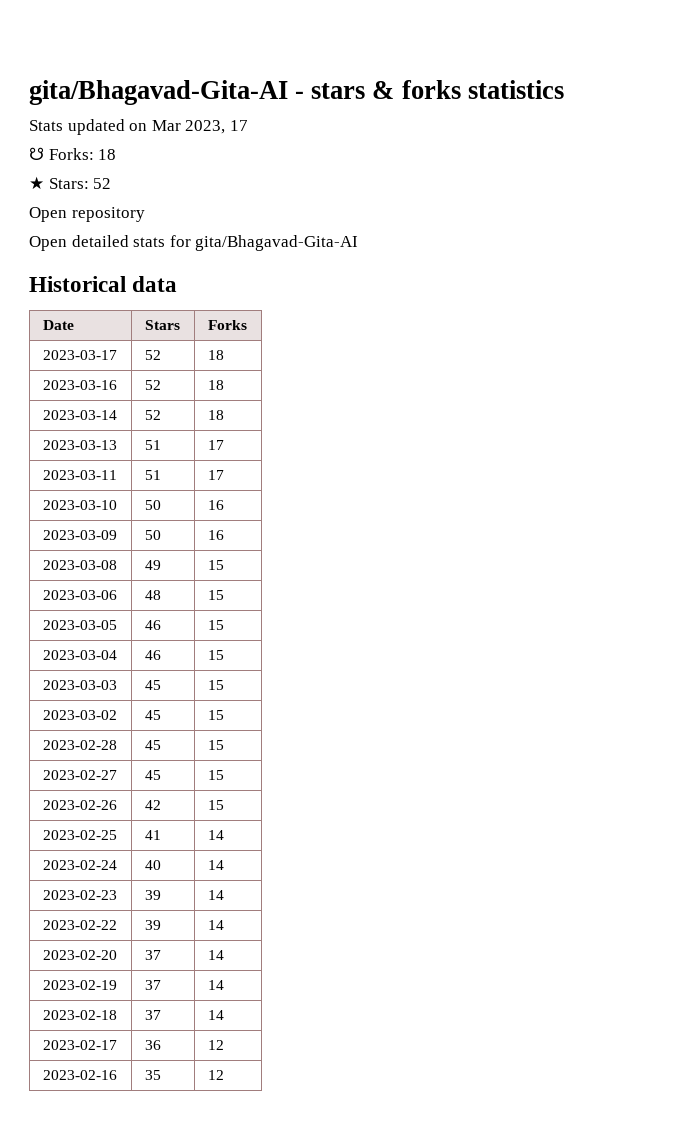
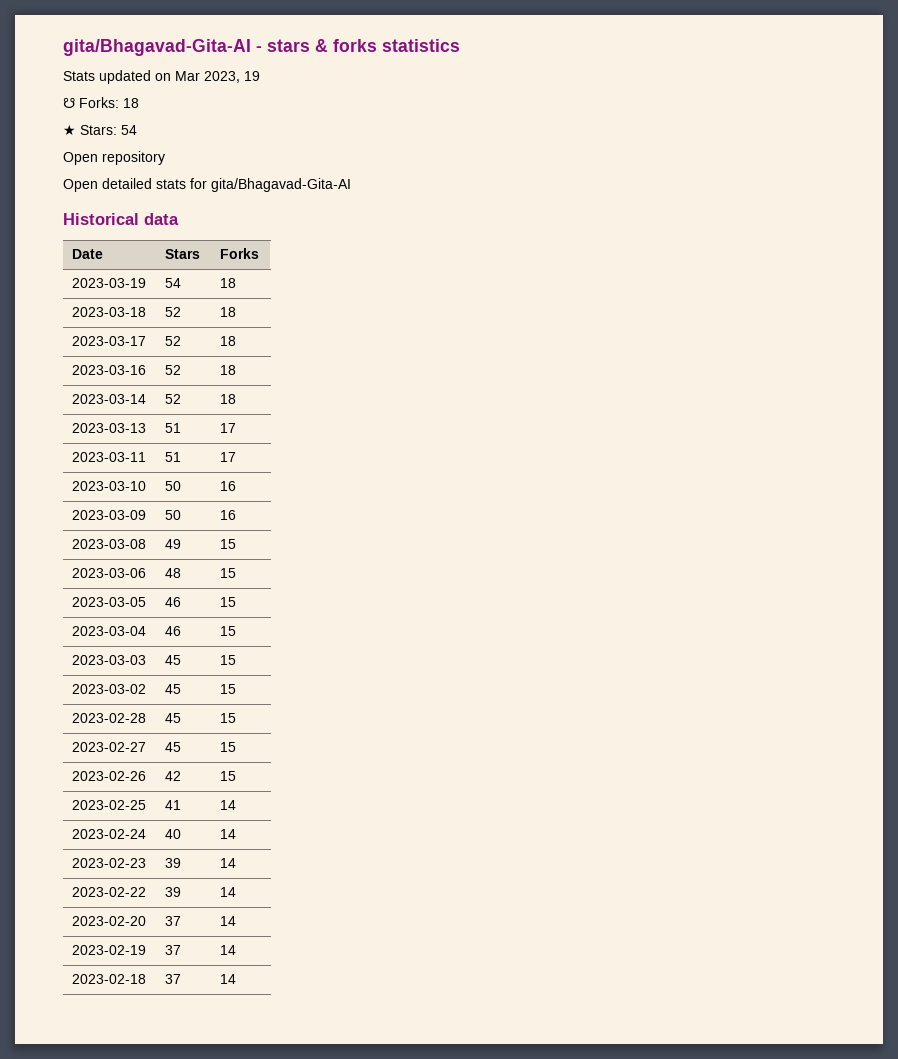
[229,120,248,131] 17 -> [244,71,260,81] 19
[93,178,112,189] 52 -> [121,125,137,135] 54
(247, 325) none -> [72,278,147,288] [165,278,182,288] [220,278,237,288] [72,307,147,317] [165,307,182,317] [220,307,237,317] // 2023-03-19 | 54 | 18 // 2023-03-18 | 52 | 18
[42,1040,117,1050] [144,1040,161,1050] [207,1040,224,1050] [42,1070,117,1080] [144,1070,161,1080] [207,1070,224,1080] // 2023-02-17 | 36 | 12 // 2023-02-16 | 35 | 12 -> (237, 979) none

